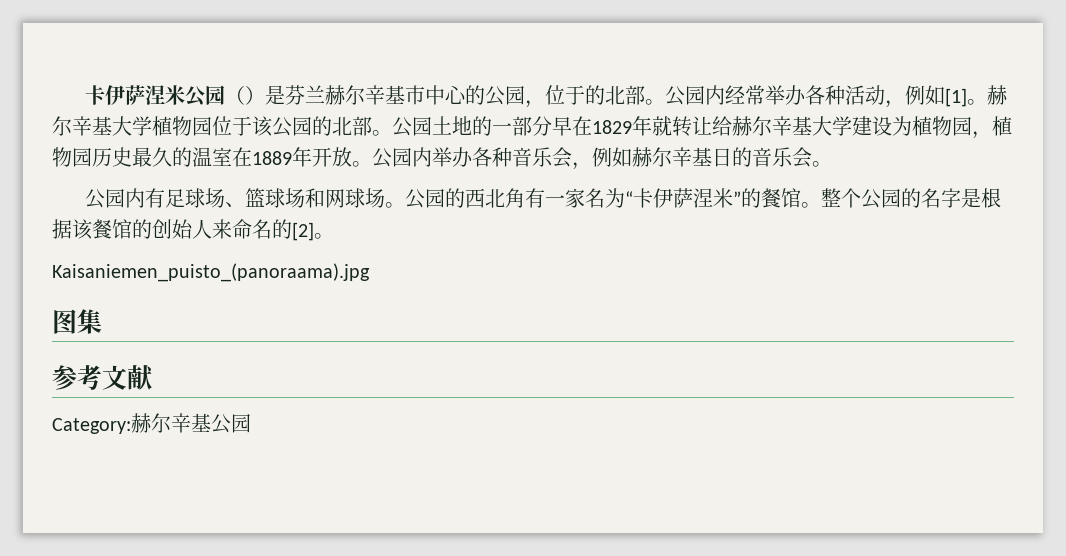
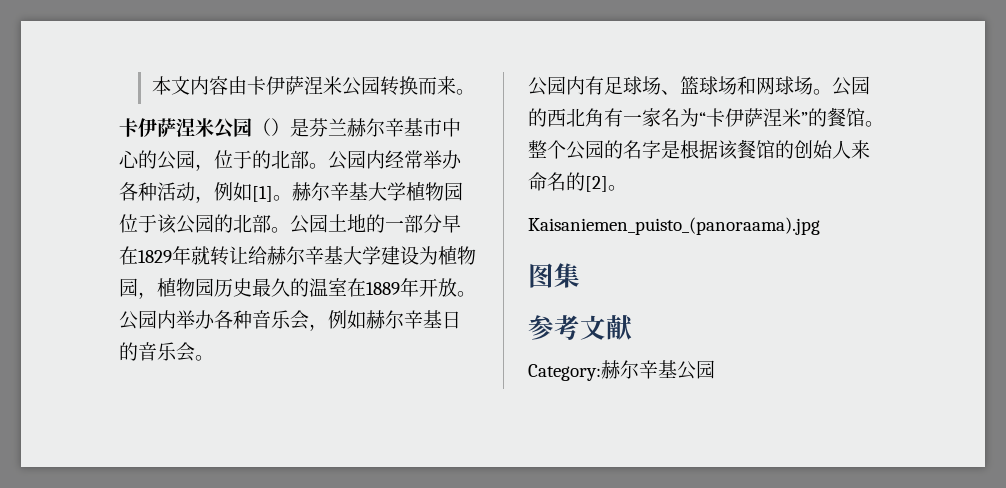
(84, 95) none -> [151,76,475,96] 本文内容由卡伊萨涅米公园转换而来。 //

